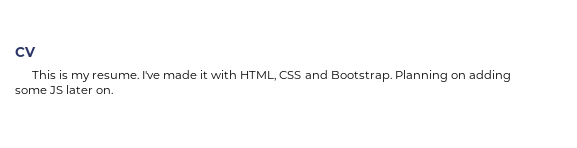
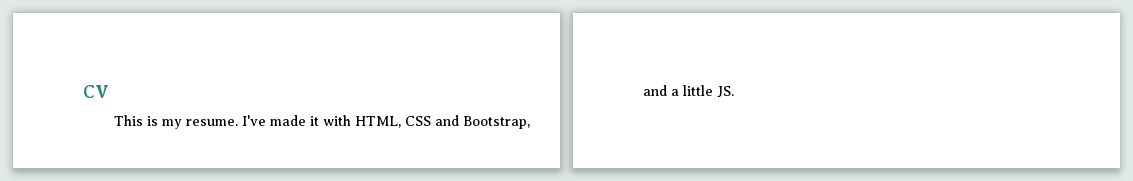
[330,70,511,82] [15,85,114,94] Bootstrap. Planning on adding some JS later on. -> [463,116,531,129] [643,85,734,98] Bootstrap, and a little JS.

